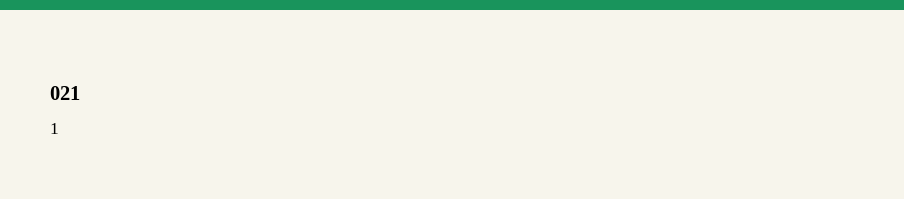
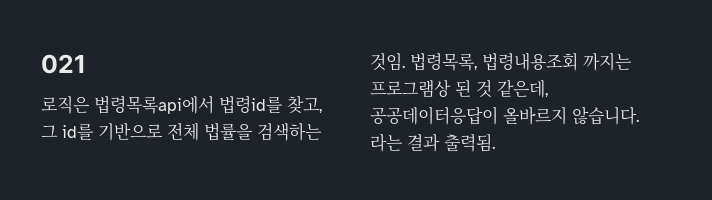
[50,123,59,134] 1 -> [41,95,322,114] [41,122,322,141] [370,52,632,71] [370,79,548,98] [370,106,639,125] [370,133,495,152] 로직은 법령목록api에서 법령id를 찾고, 그 id를 기반으로 전체 법률을 검색하는 것임. 법령목록, 법령내용조회 까지는 프로그램상 된 것 같은데, 공공데이터응답이 올바르지 않습니다. 라는 결과 출력됨.

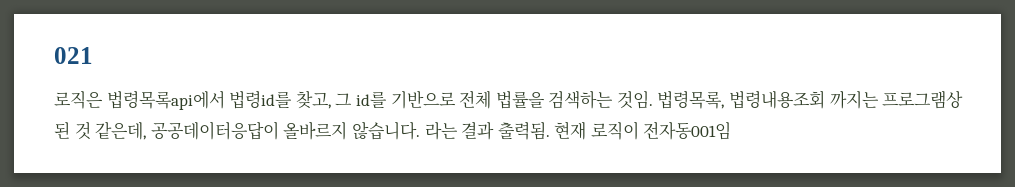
(495, 142) none -> [554,121,732,140] 현재 로직이 전자동001임

